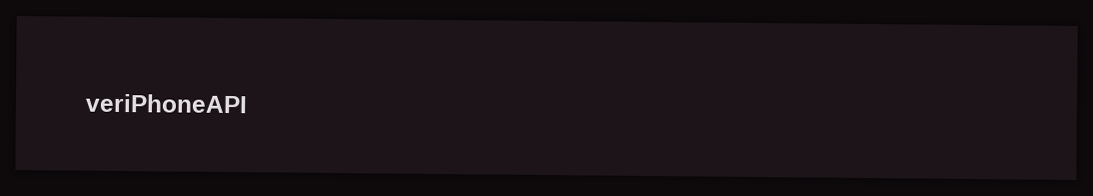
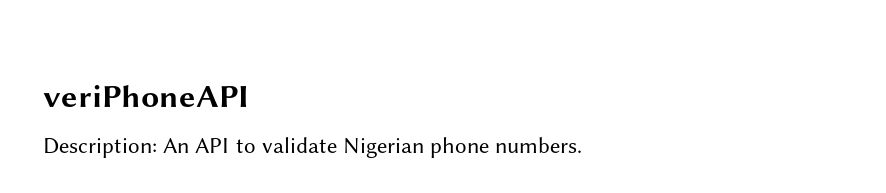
(248, 103) none -> [43,137,583,158] // Description: An API to validate Nigerian phone numbers.

